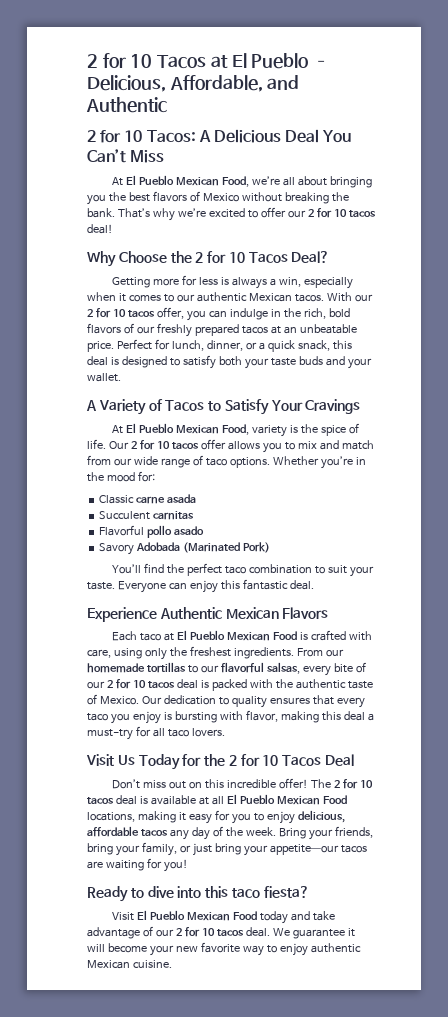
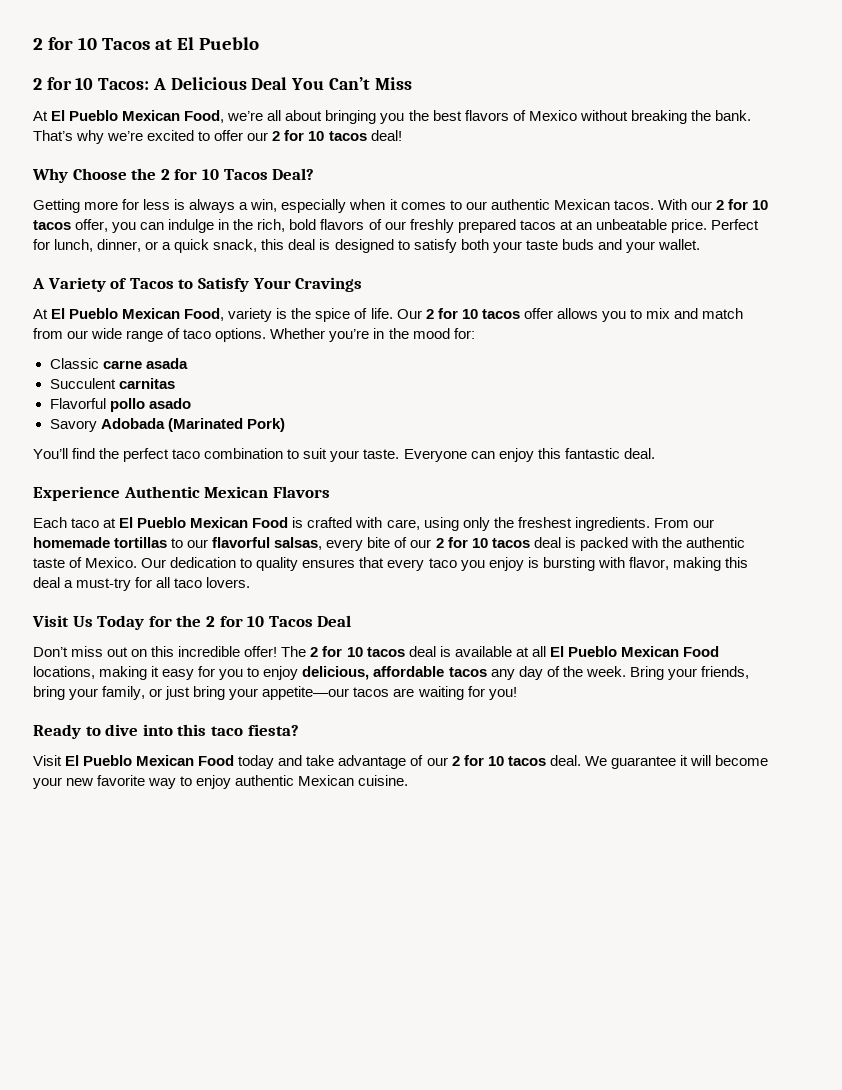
[313,60,330,67] [87,75,300,92] [86,97,167,113] – Delicious, Affordable, and Authentic -> (259, 43) none

